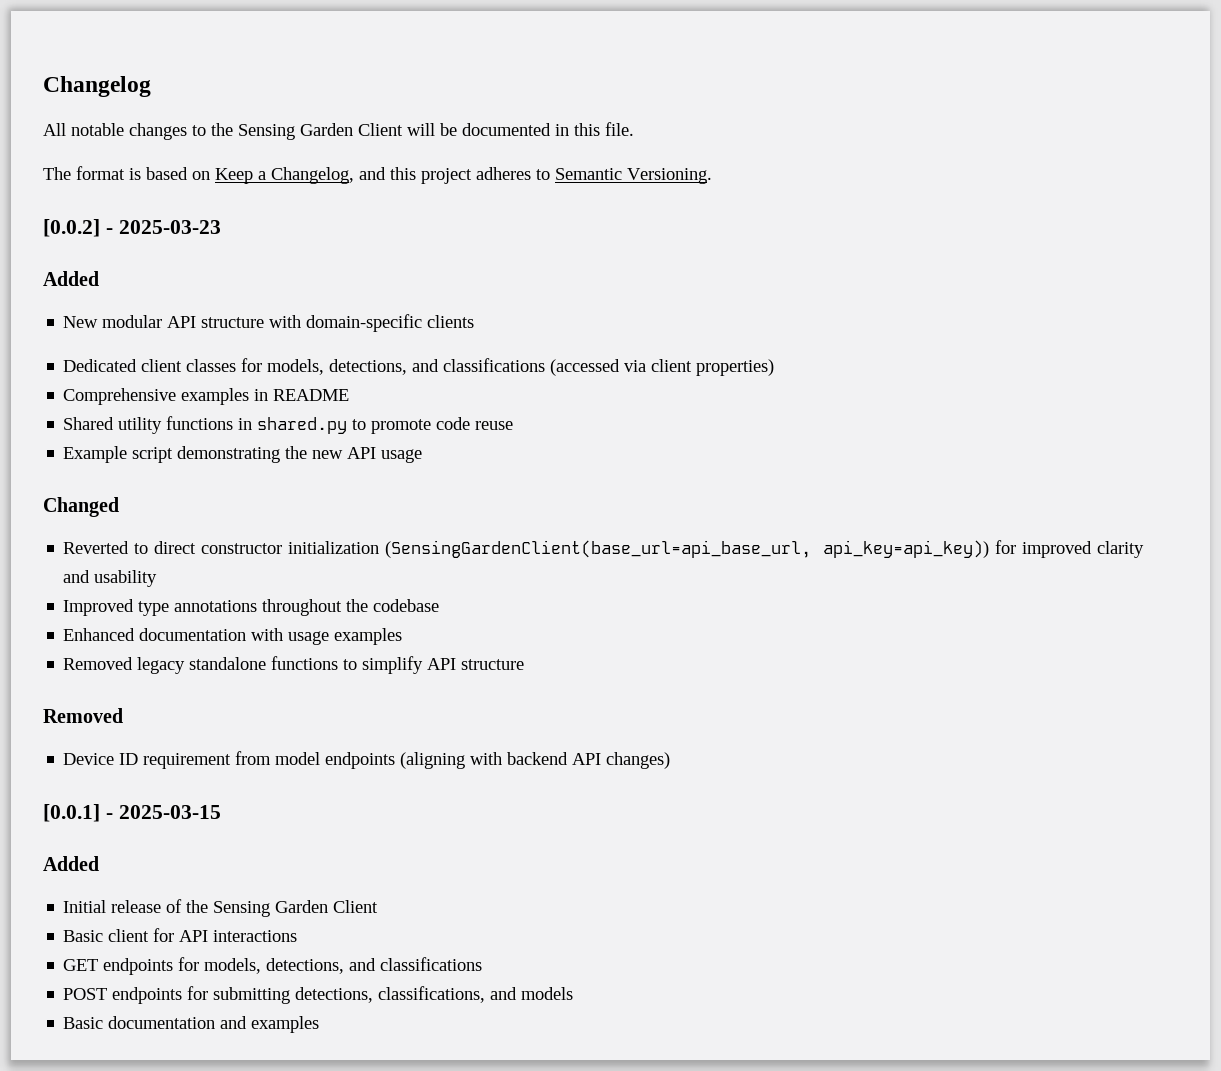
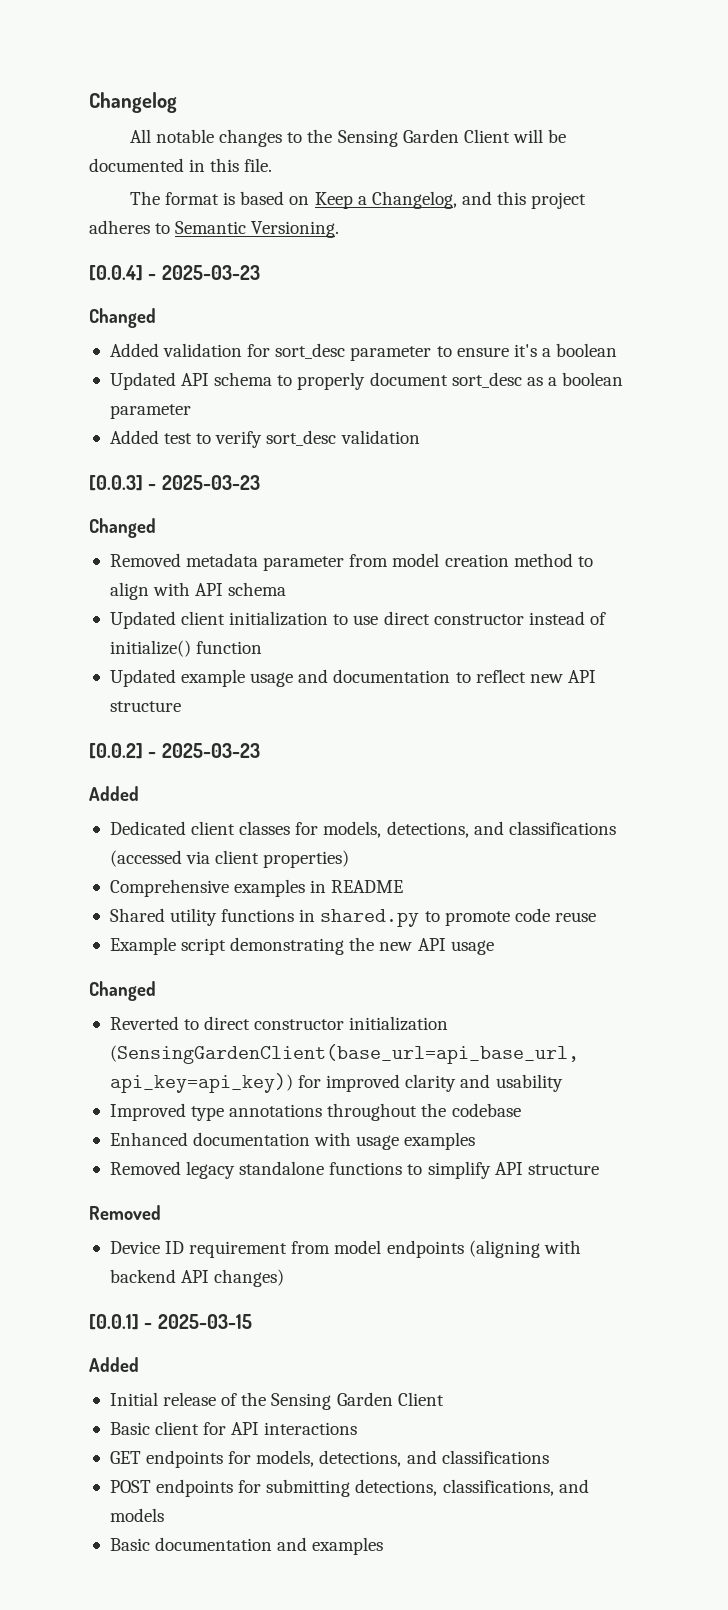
[43,219,221,237] [43,271,99,286] [63,314,475,332] [0.0.2] - 2025-03-23 // Added // New modular API structure with domain-specific clients -> [89,265,260,281] [89,308,156,328] [109,343,618,361] [109,372,624,390] [109,404,191,419] [109,430,420,448] [89,475,260,491] [89,518,156,538] [109,553,593,571] [109,582,287,600] [109,611,606,629] [109,640,263,657] [109,669,596,687] [109,701,181,712] [89,743,260,759] [89,786,139,801] [0.0.4] - 2025-03-23 // Changed // Added validation for sort_desc parameter to ensure it's a boolean // Updated API schema to properly document sort_desc as a boolean parameter // Added test to verify sort_desc validation // [0.0.3] - 2025-03-23 // Changed // Removed metadata parameter from model creation method to align with API schema // Updated client initialization to use direct constructor instead of initialize() function // Updated example usage and documentation to reflect new API structure // [0.0.2] - 2025-03-23 // Added

